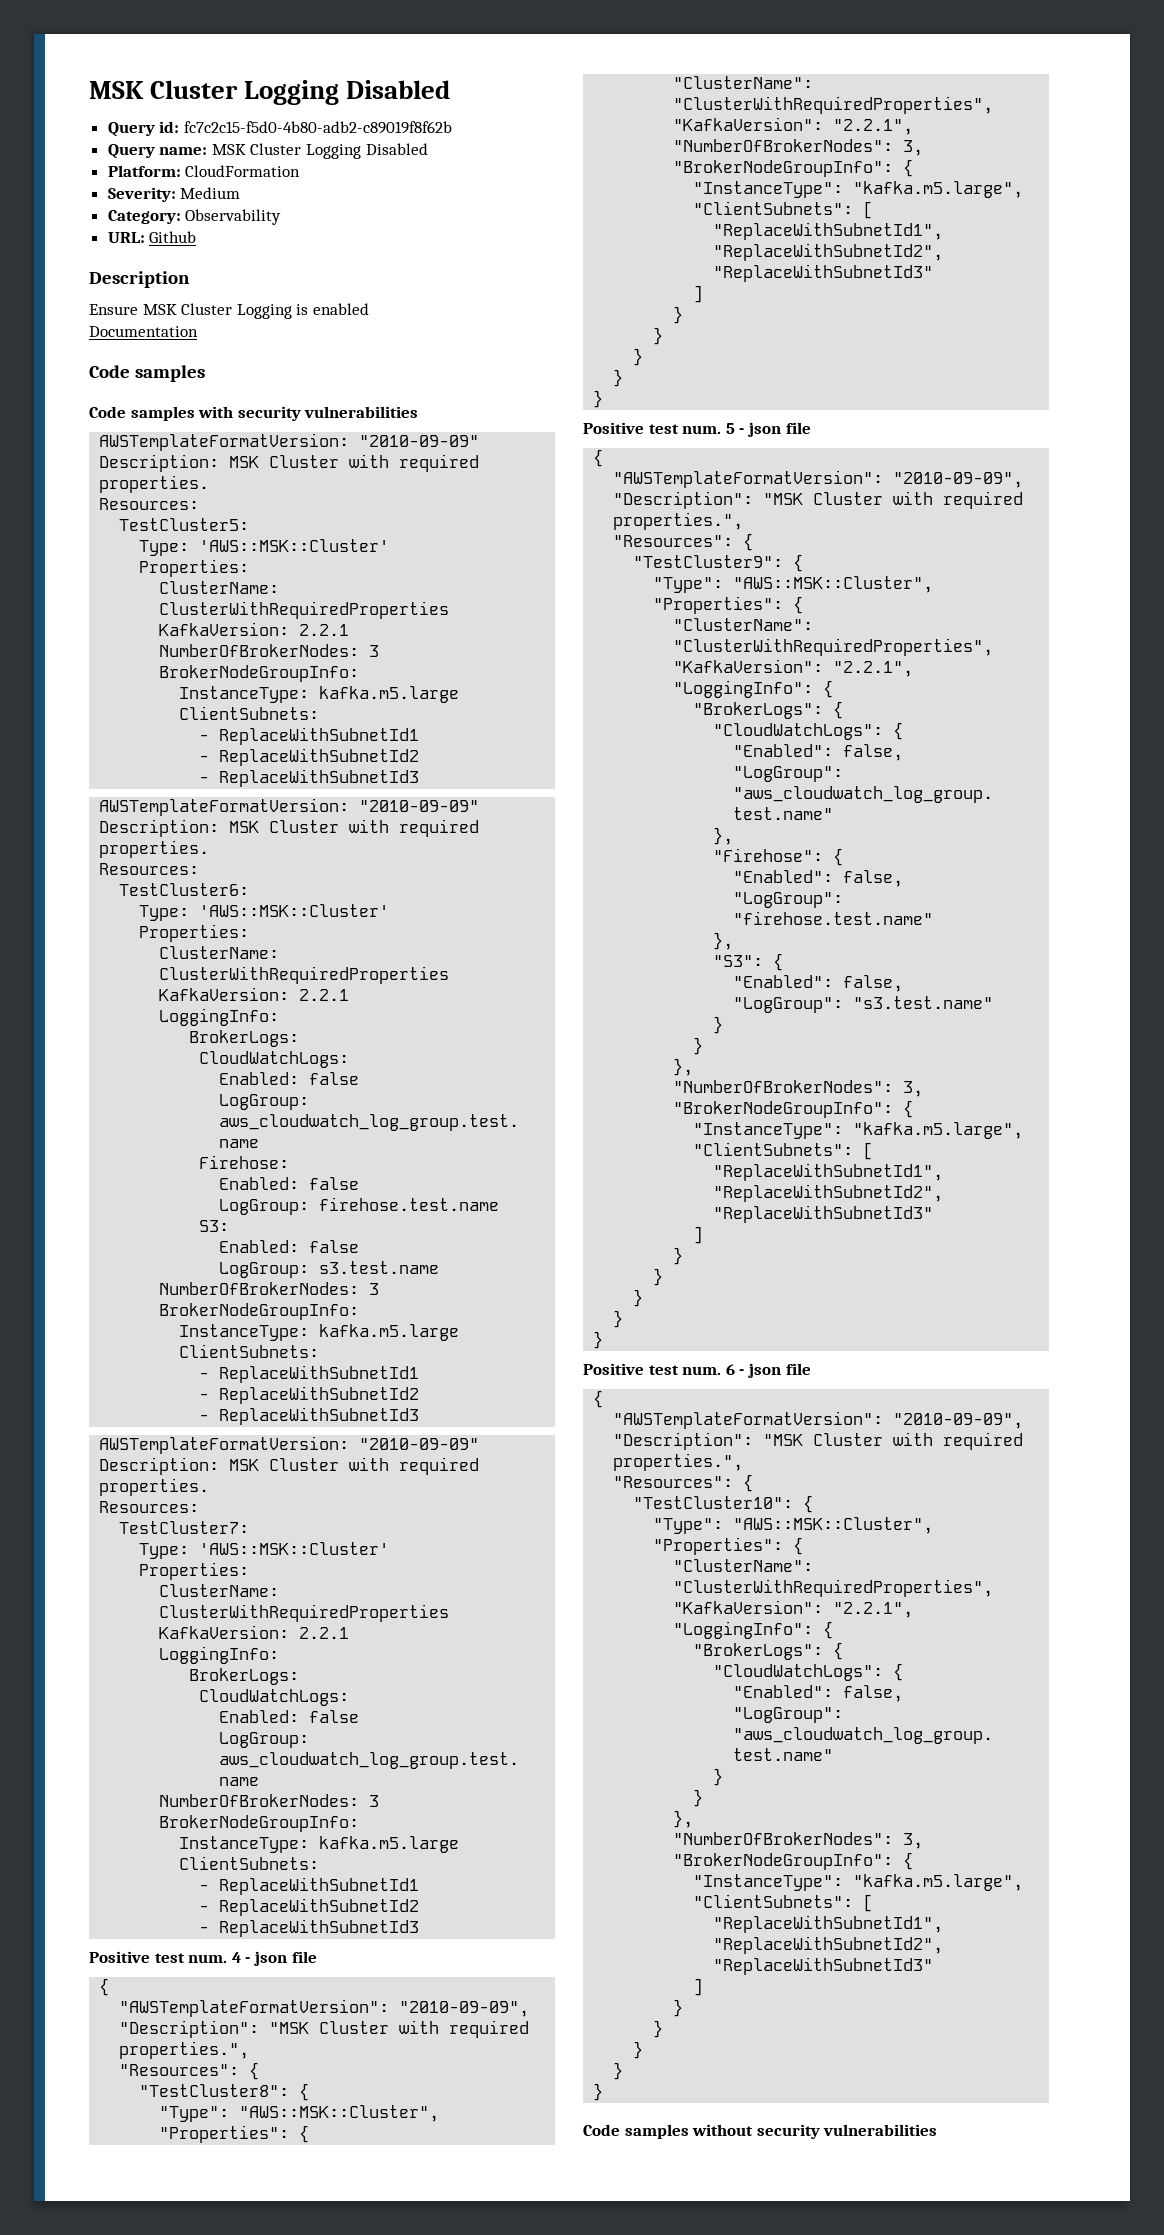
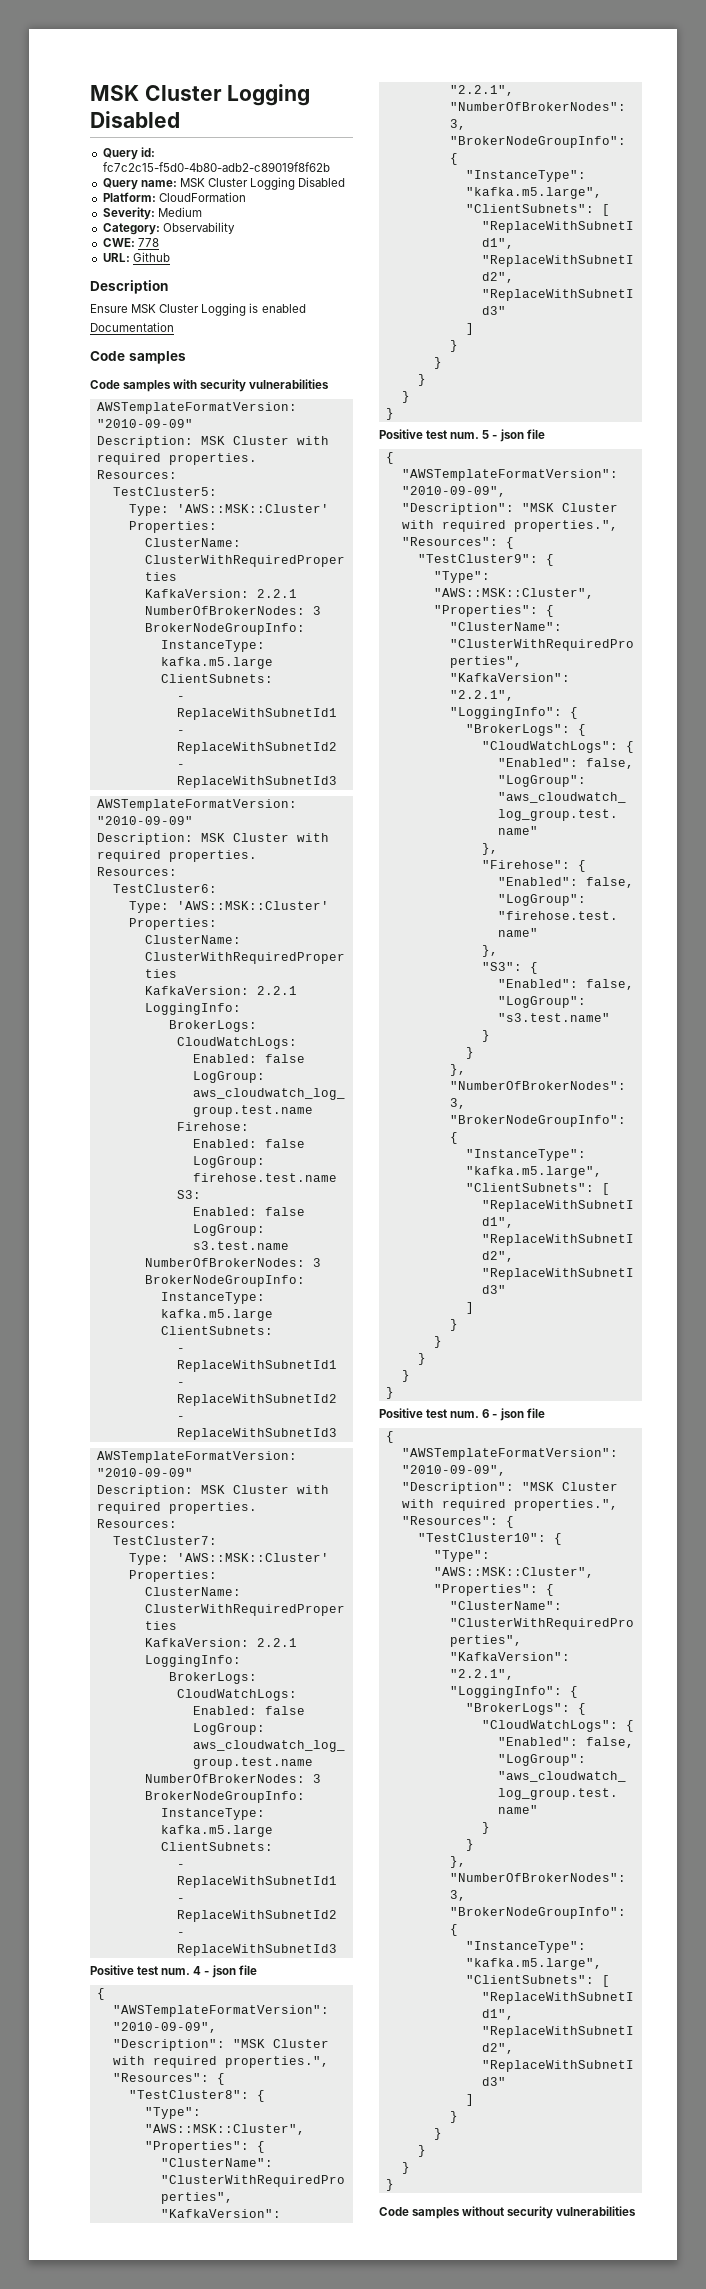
(282, 217) none -> [102,238,159,247] // CWE: 778

